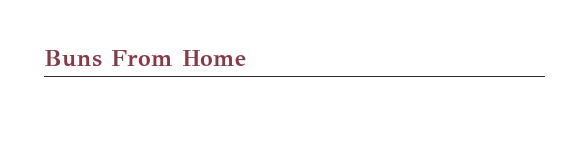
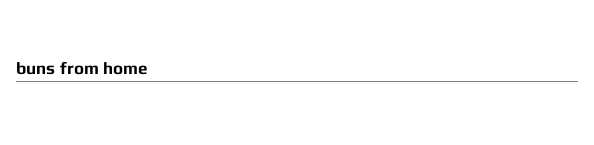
[44,50,246,67] Buns From Home -> [16,61,149,75] buns from home

